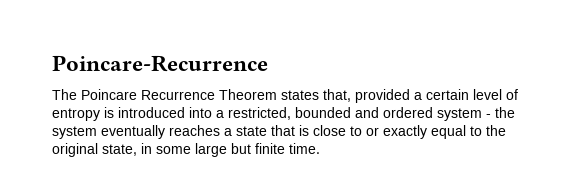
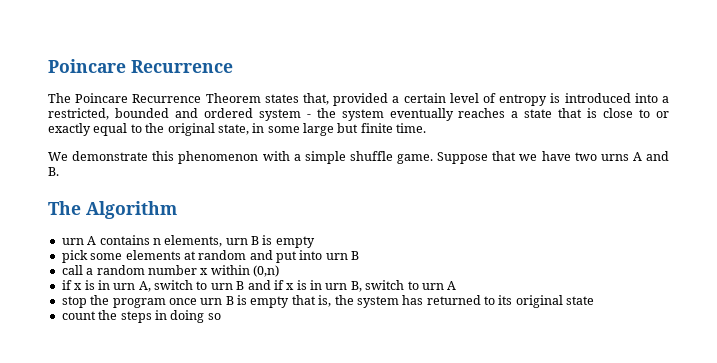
[52,55,268,72] Poincare-Recurrence -> [48,59,233,73] Poincare Recurrence
(320, 148) none -> [48,151,669,164] [48,167,59,176] [48,201,177,219] [61,235,315,248] [61,250,360,263] [61,265,279,277] [61,280,457,292] [61,295,595,308] [61,310,221,323] // We demonstrate this phenomenon with a simple shuffle game. Suppose that we have two urns A and B. // The Algorithm // urn A contains n elements, urn B is empty // pick some elements at random and put into urn B // call a random number x within (0,n) // if x is in urn A, switch to urn B and if x is in urn B, switch to urn A // stop the program once urn B is empty that is, the system has returned to its original state // count the steps in doing so

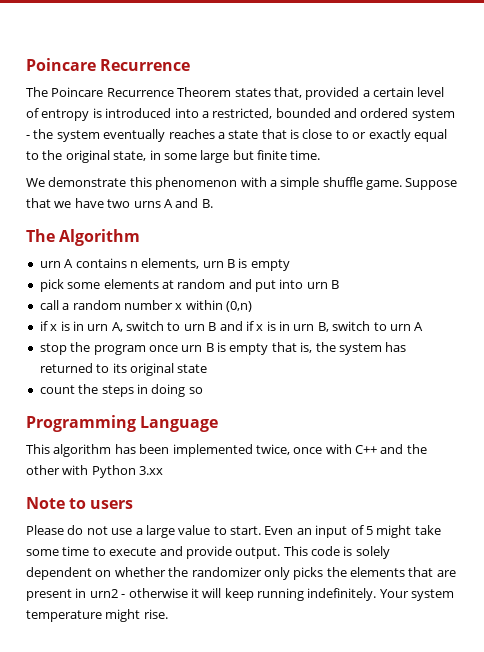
(221, 316) none -> [26,415,219,432] [26,444,427,457] [26,465,164,478] [26,497,134,509] [26,525,441,538] [26,546,390,559] [26,567,456,580] [26,588,455,601] [26,609,168,622] // Programming Language // This algorithm has been implemented twice, once with C++ and the other with Python 3.xx // Note to users // Please do not use a large value to start. Even an input of 5 might take some time to execute and provide output. This code is solely dependent on whether the randomizer only picks the elements that are present in urn2 - otherwise it will keep running indefinitely. Your system temperature might rise.

